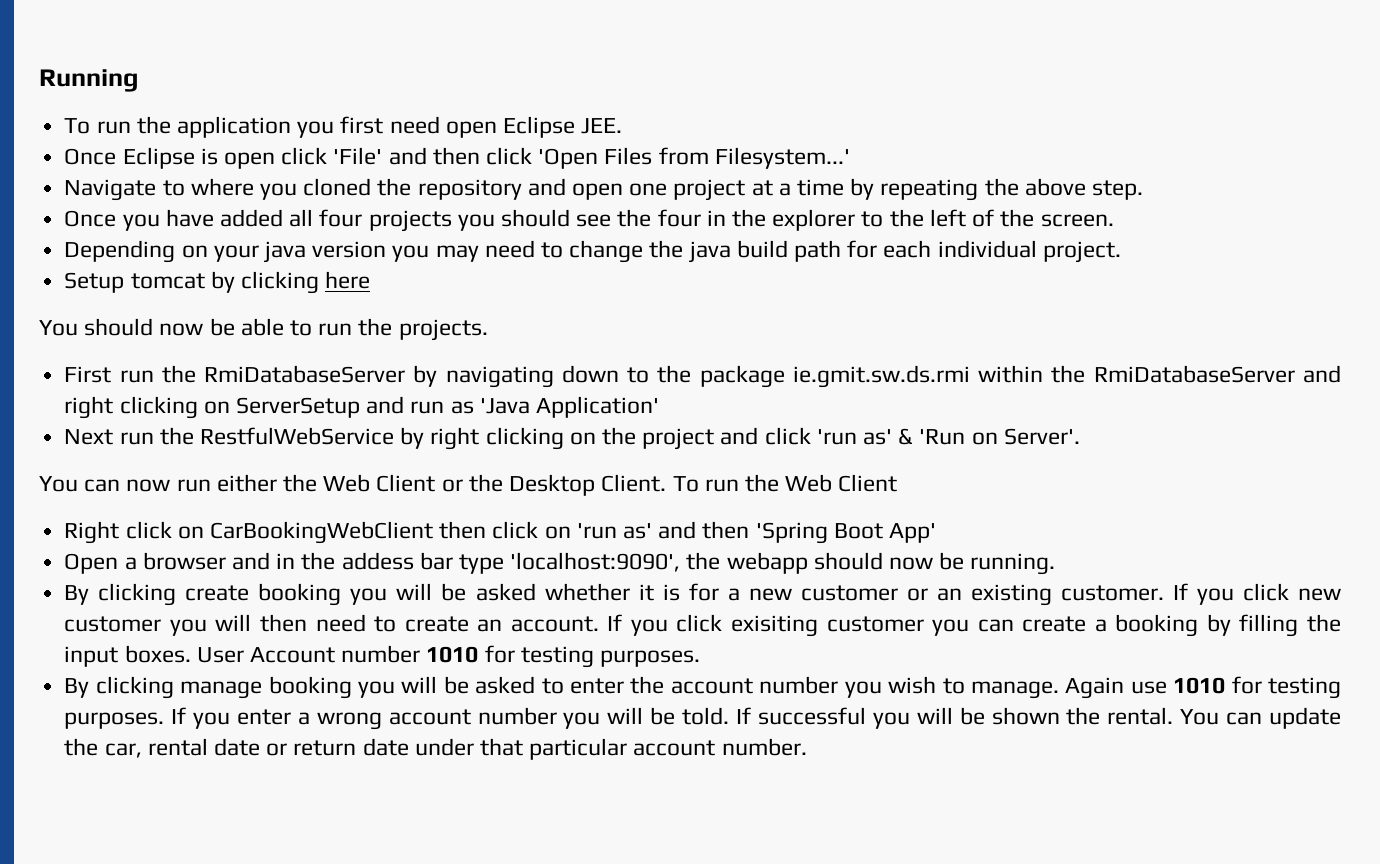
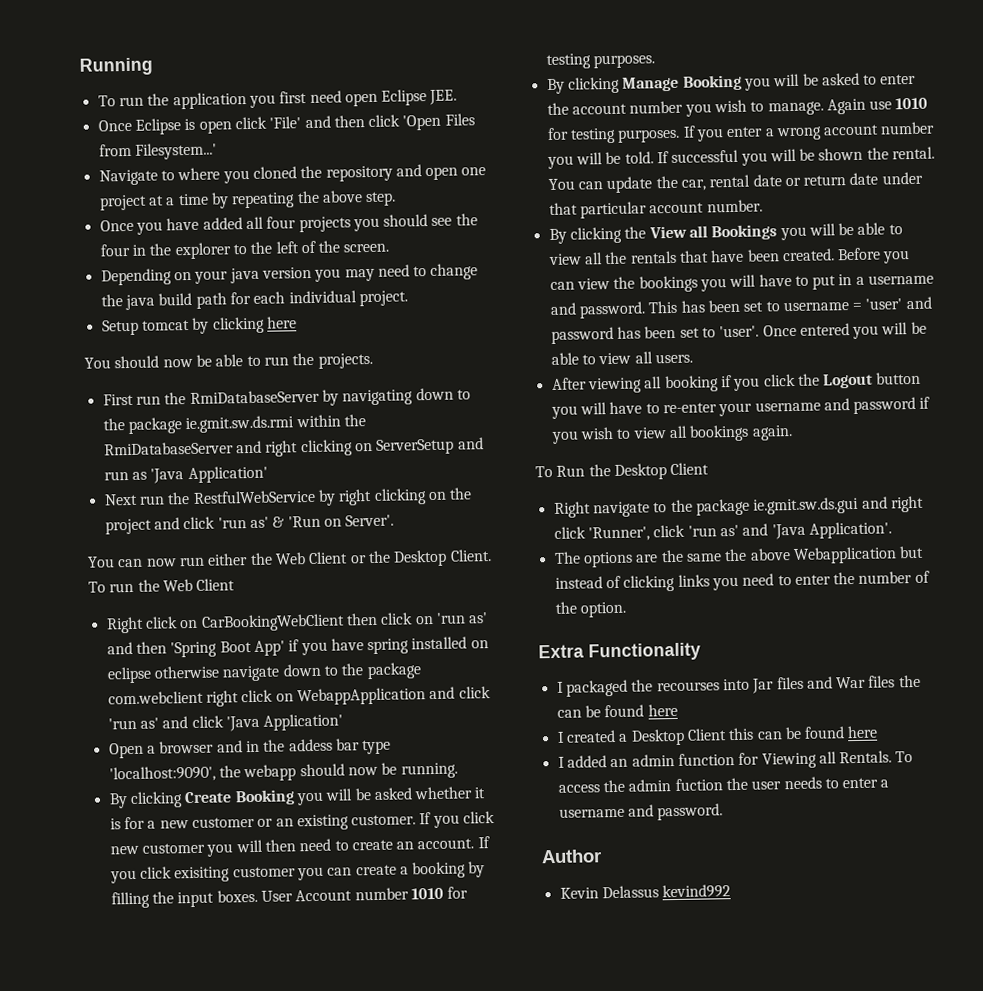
(937, 533) none -> [288,636,489,656] [106,662,422,684] [107,686,491,707] [107,713,344,732] if you have spring installed on eclipse otherwise navigate down to the package com.webclient right click on WebappApplication and click 'run as' and click 'Java Application'
[185,583,342,606] create booking -> [184,789,295,806] Create Booking
[180,676,352,699] manage booking -> [622,74,742,92] Manage Booking
(807, 747) none -> [548,222,903,245] [548,247,911,266] [549,273,935,293] [549,296,932,319] [550,321,927,345] [550,351,693,365] [551,371,922,394] [550,396,931,420] [550,424,793,445] [535,462,710,480] [553,495,924,518] [553,521,892,542] [553,545,925,568] [554,570,930,592] [554,601,627,618] [538,642,701,662] [556,674,921,697] [556,703,678,718] [556,725,879,746] [557,750,914,769] [557,776,890,793] [558,803,724,821] [541,849,602,864] [559,884,732,899] // By clicking the View all Bookings you will be able to view all the rentals that have been created. Before you can view the bookings you will have to put in a username and password. This has been set to username = 'user' and password has been set to 'user'. Once entered you will be able to view all users. // After viewing all booking if you click the Logout button you will have to re-enter your username and password if you wish to view all bookings again. // To Run the Desktop Client // Right navigate to the package ie.gmit.sw.ds.gui and right click 'Runner', click 'run as' and 'Java Application'. // The options are the same the above Webapplication but instead of clicking links you need to enter the number of the option. // Extra Functionality // I packaged the recourses into Jar files and War files the can be found here // I created a Desktop Client this can be found here // I added an admin function for Viewing all Rentals. To access the admin fuction the user needs to enter a username and password. // Author // Kevin Delassus kevind992

